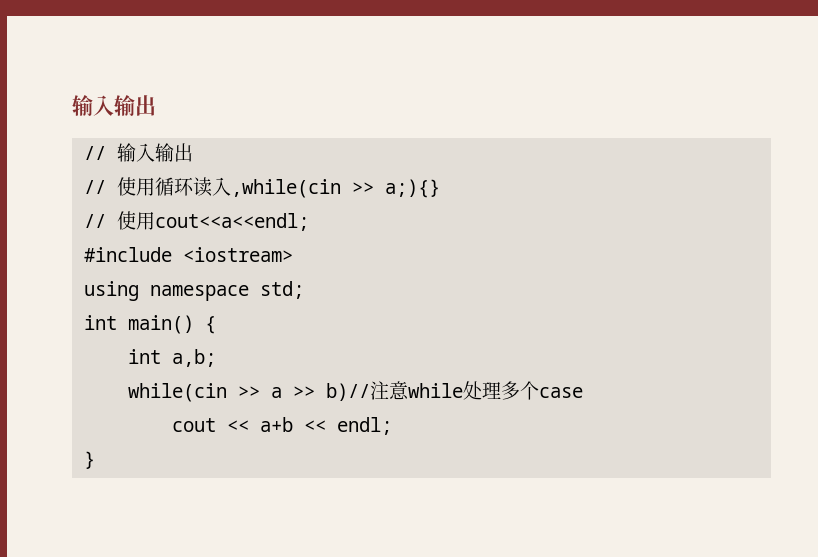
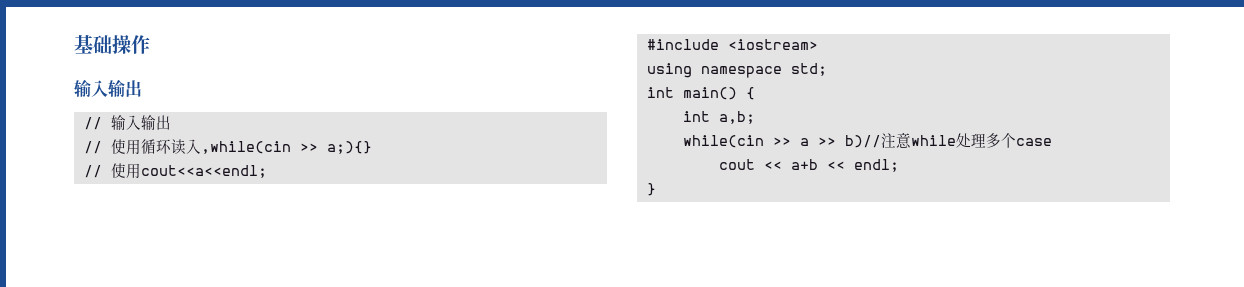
(72, 105) none -> [74,35,150,54] 基础操作 //

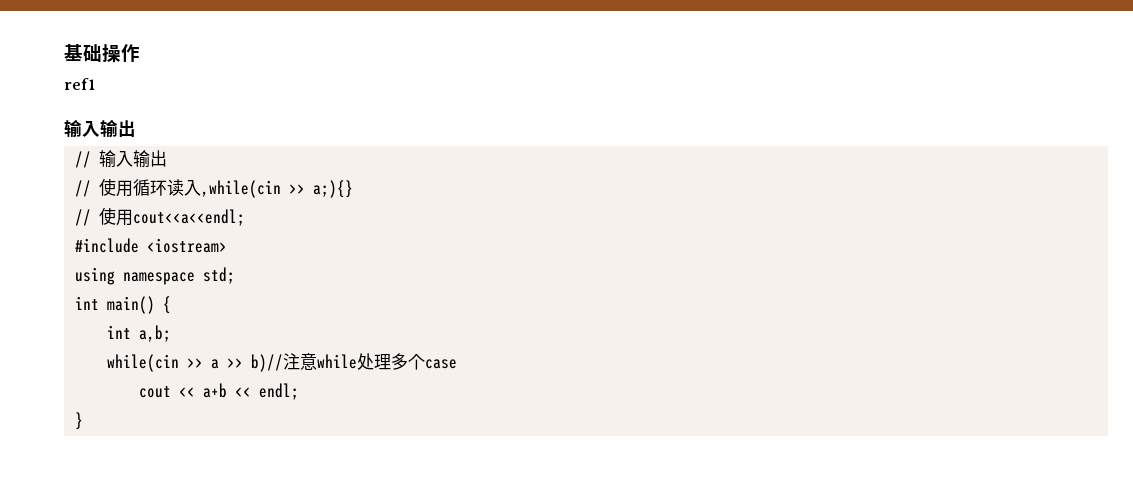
(150, 44) none -> [64,78,95,90] // ref1

